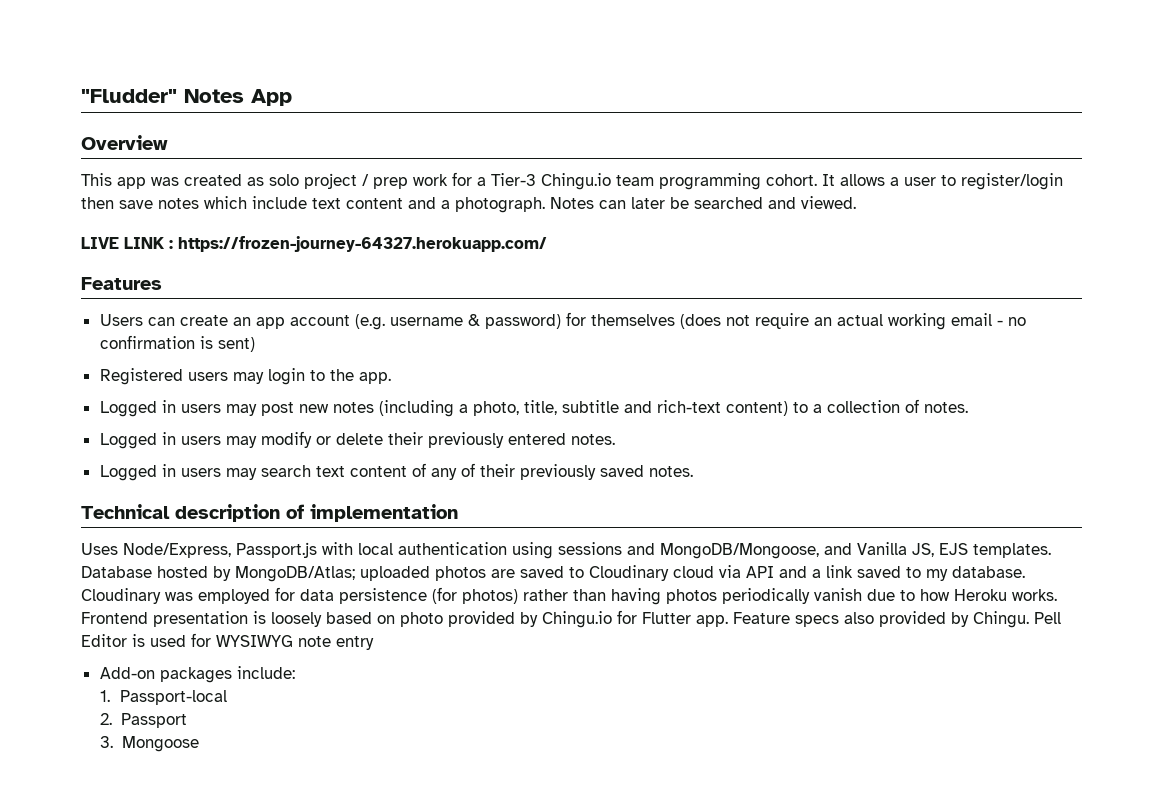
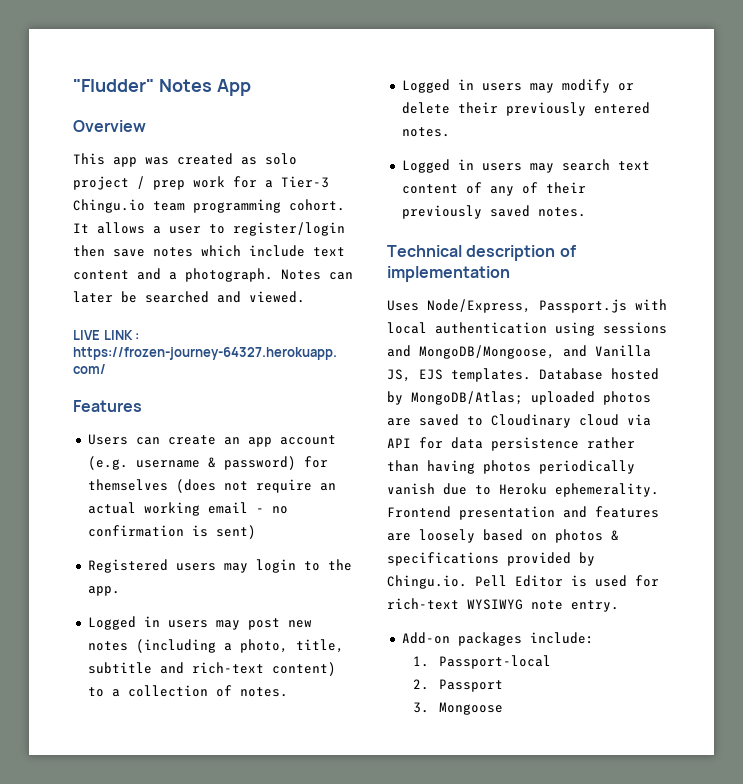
[779,565,1025,581] [81,588,270,604] and a link saved to my database. Cloudinary was employed -> (411, 443) none
[432,587,518,604] (for photos) -> (579, 444) none
[920,589,1057,601] [81,610,1029,628] how Heroku works. Frontend presentation is loosely based on photo provided by Chingu.io for Flutter app. Feature specs also provided by Chingu. -> [499,483,659,497] [387,506,659,520] [387,529,619,543] [387,552,595,566] [387,575,467,589] Heroku ephemerality. Frontend presentation and features are loosely based on photos & specifications provided by Chingu.io.
(211, 640) none -> [387,598,459,610] rich-text
[336,636,374,650] entry -> [571,600,619,612] entry.

